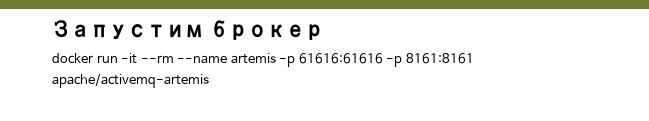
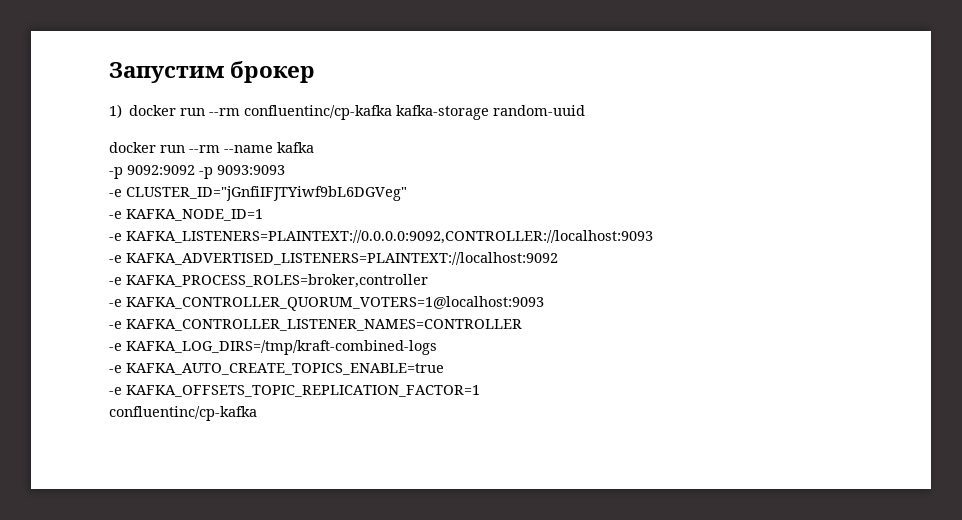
[52,53,474,67] [52,73,209,88] docker run -it --rm --name artemis -p 61616:61616 -p 8161:8161 apache/activemq-artemis -> [109,104,586,120] [109,142,314,153] [109,165,285,179] [109,186,407,201] [109,209,263,221] [109,230,653,244] [109,252,558,265] [109,274,428,288] [109,296,544,311] [109,319,522,331] [109,340,437,355] [109,363,444,375] [109,385,480,397] [109,406,257,421] 1) docker run --rm confluentinc/cp-kafka kafka-storage random-uuid // docker run --rm --name kafka // -p 9092:9092 -p 9093:9093 // -e CLUSTER_ID="jGnfiIFJTYiwf9bL6DGVeg" // -e KAFKA_NODE_ID=1 // -e KAFKA_LISTENERS=PLAINTEXT://0.0.0.0:9092,CONTROLLER://localhost:9093 // -e KAFKA_ADVERTISED_LISTENERS=PLAINTEXT://localhost:9092 // -e KAFKA_PROCESS_ROLES=broker,controller // -e KAFKA_CONTROLLER_QUORUM_VOTERS=1@localhost:9093 // -e KAFKA_CONTROLLER_LISTENER_NAMES=CONTROLLER // -e KAFKA_LOG_DIRS=/tmp/kraft-combined-logs // -e KAFKA_AUTO_CREATE_TOPICS_ENABLE=true // -e KAFKA_OFFSETS_TOPIC_REPLICATION_FACTOR=1 // confluentinc/cp-kafka

